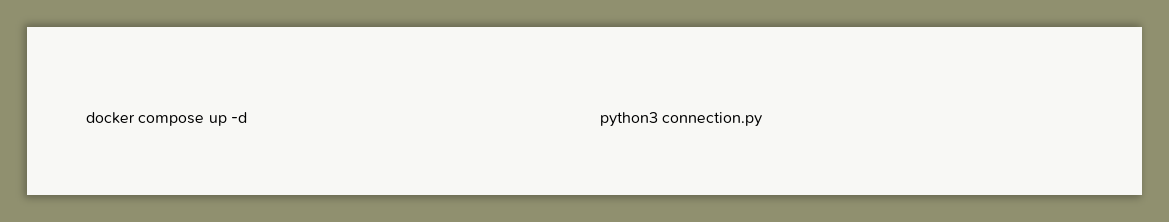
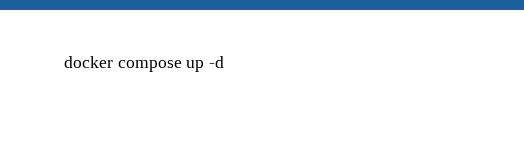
[600,112,763,127] // python3 connection.py -> (225, 62) none

